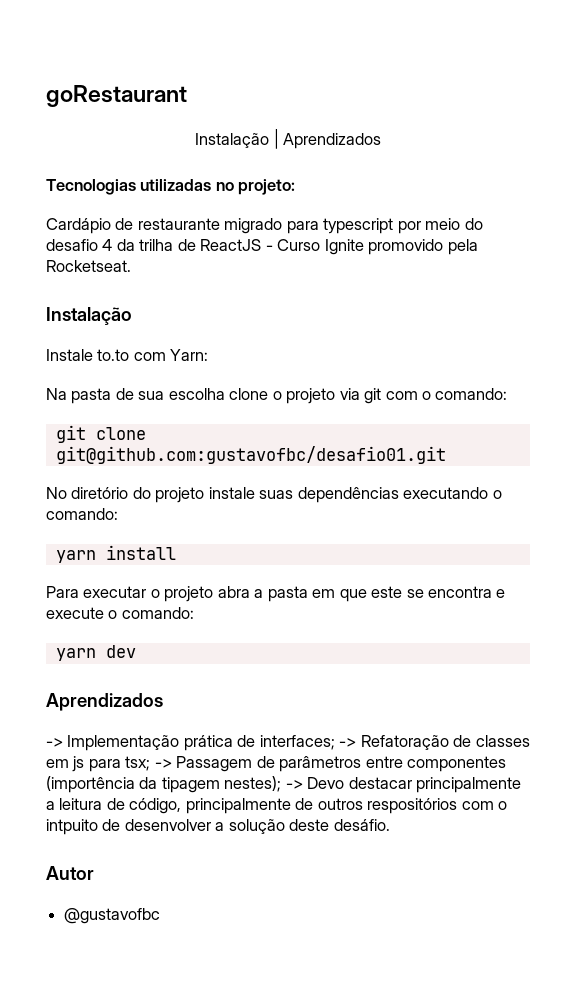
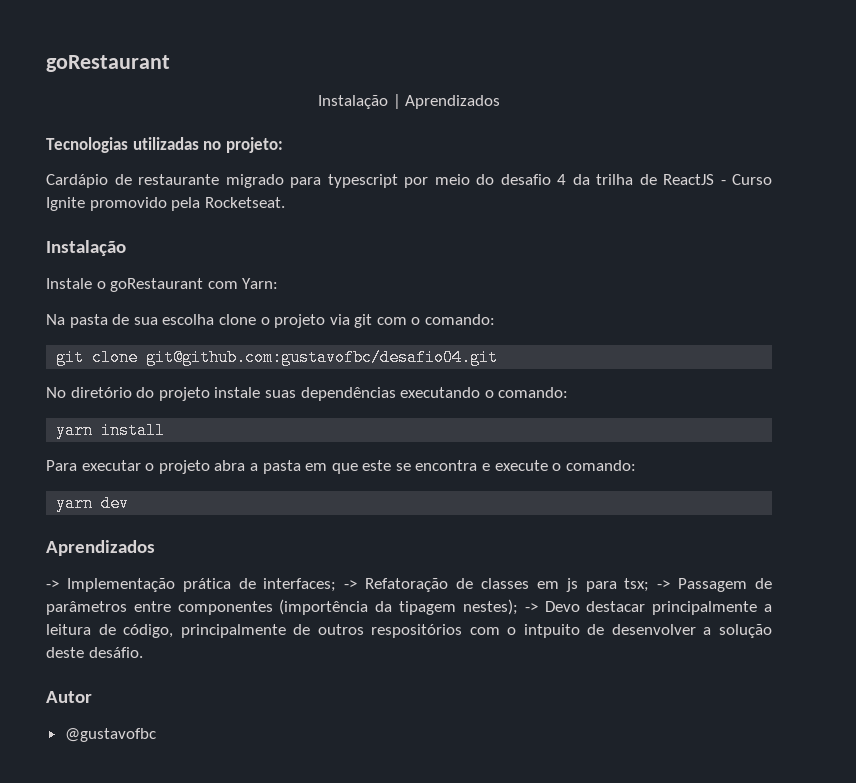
[97,349,130,361] to.to -> [96,278,204,292] o goRestaurant
[55,446,446,464] git@github.com:gustavofbc/desafio01.git -> [146,349,499,366] git@github.com:gustavofbc/desafio04.git

